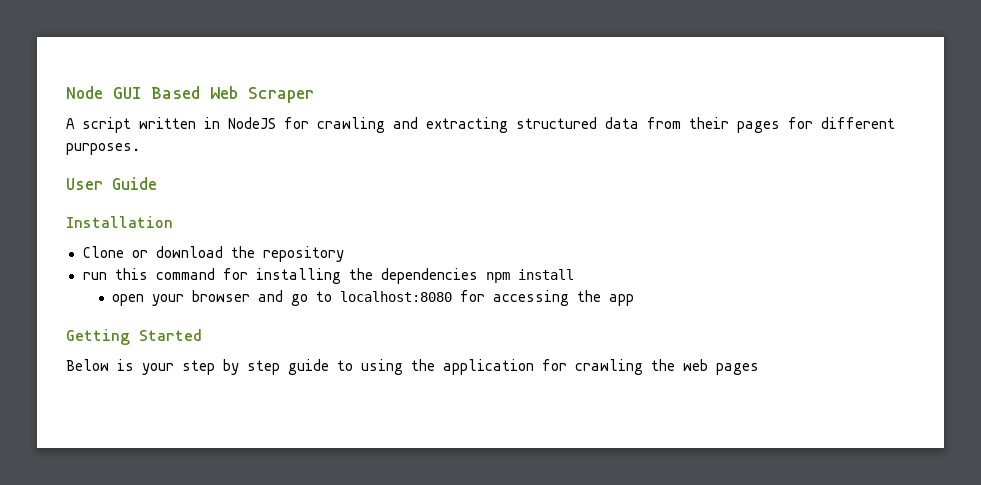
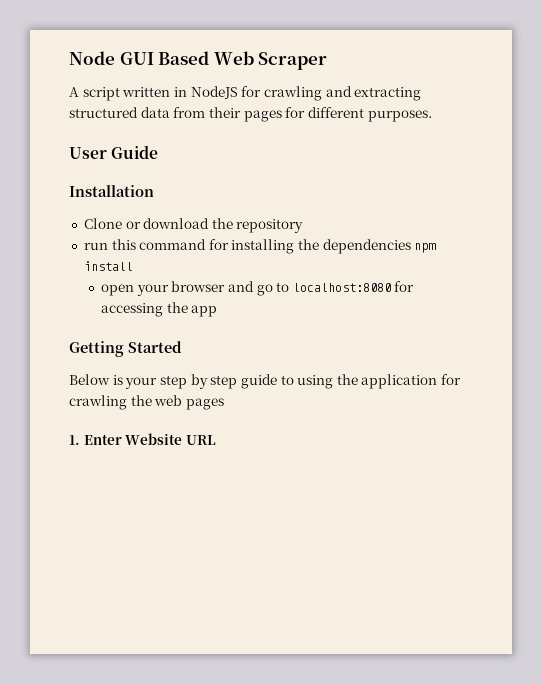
(759, 369) none -> [69,433,216,445] // 1. Enter Website URL

